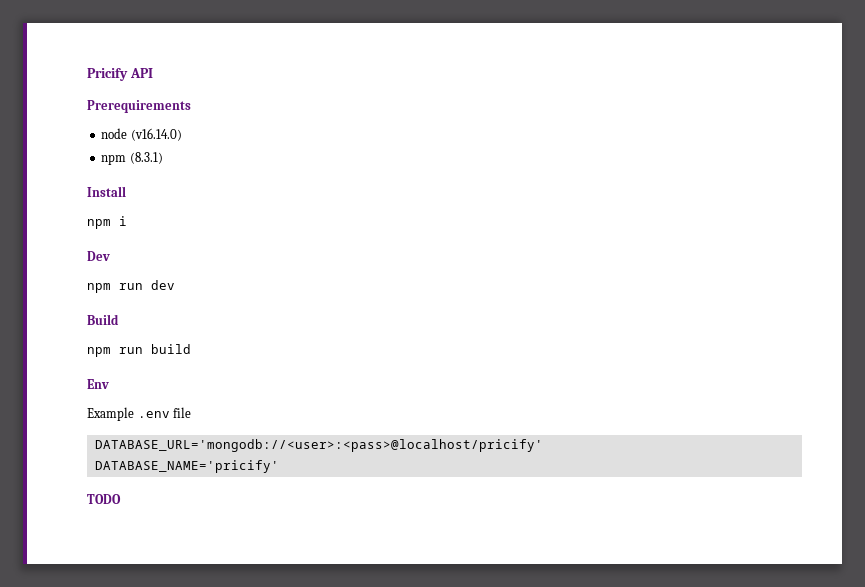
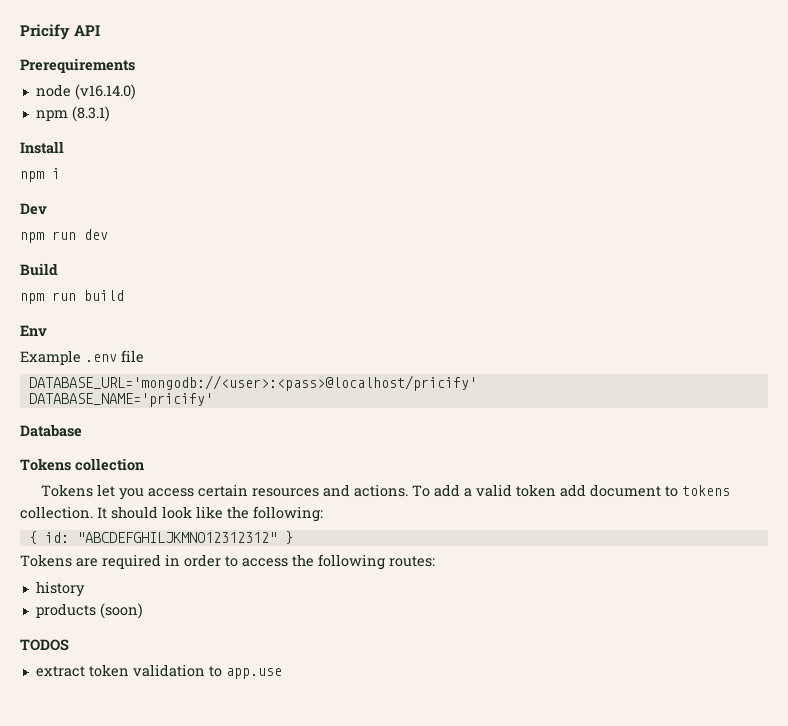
[87,494,121,504] TODO -> [20,424,82,437] [20,458,144,471] [40,484,730,500] [20,506,323,522] [28,531,293,544] [20,554,435,570] [35,581,85,597] [35,603,143,619] [20,639,69,651] [35,664,282,679] Database // Tokens collection // Tokens let you access certain resources and actions. To add a valid token add document to tokens collection. It should look like the following: // { id: "ABCDEFGHILJKMNO12312312" } // Tokens are required in order to access the following routes: // history // products (soon) // TODOS // extract token validation to app.use

